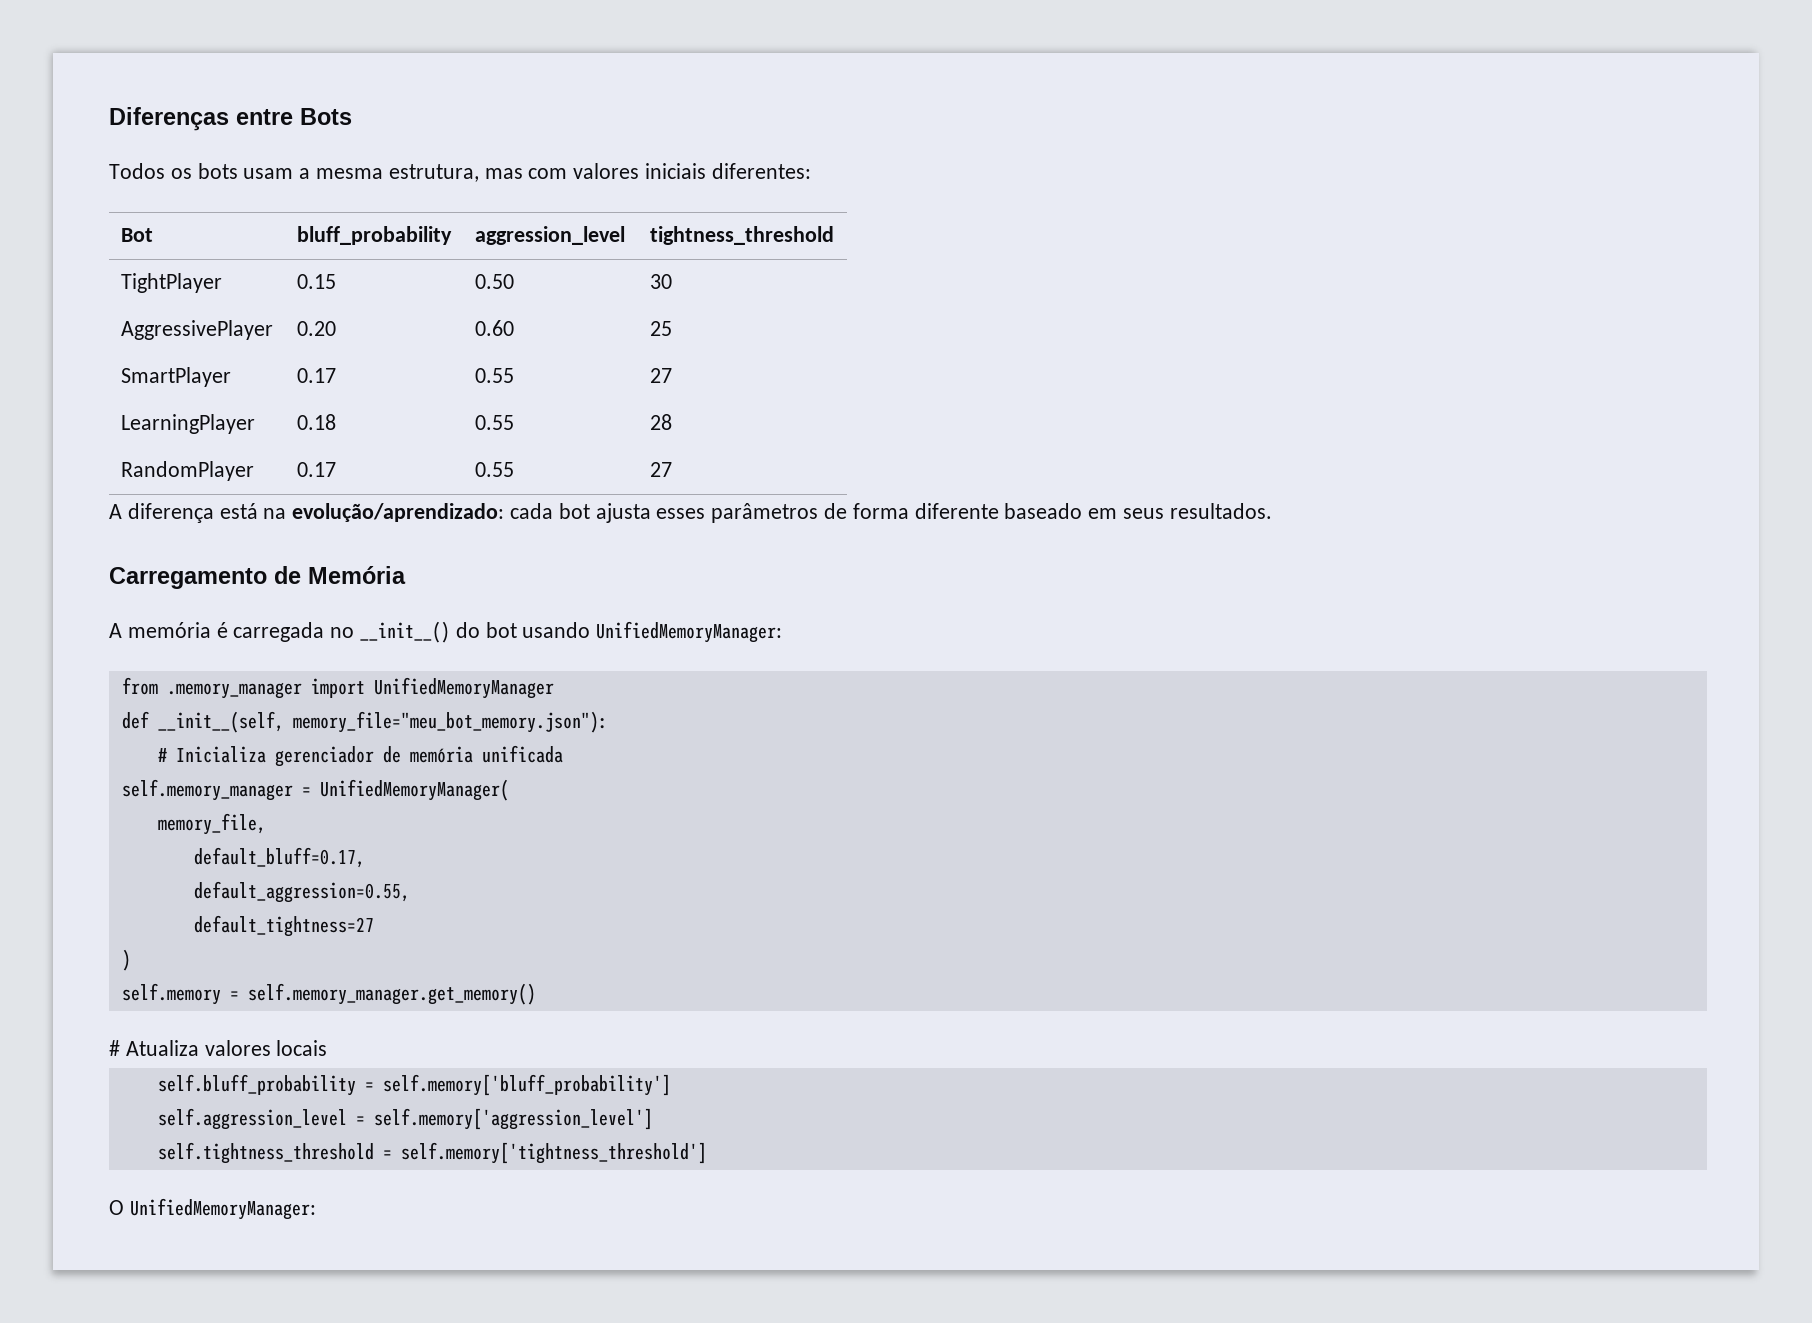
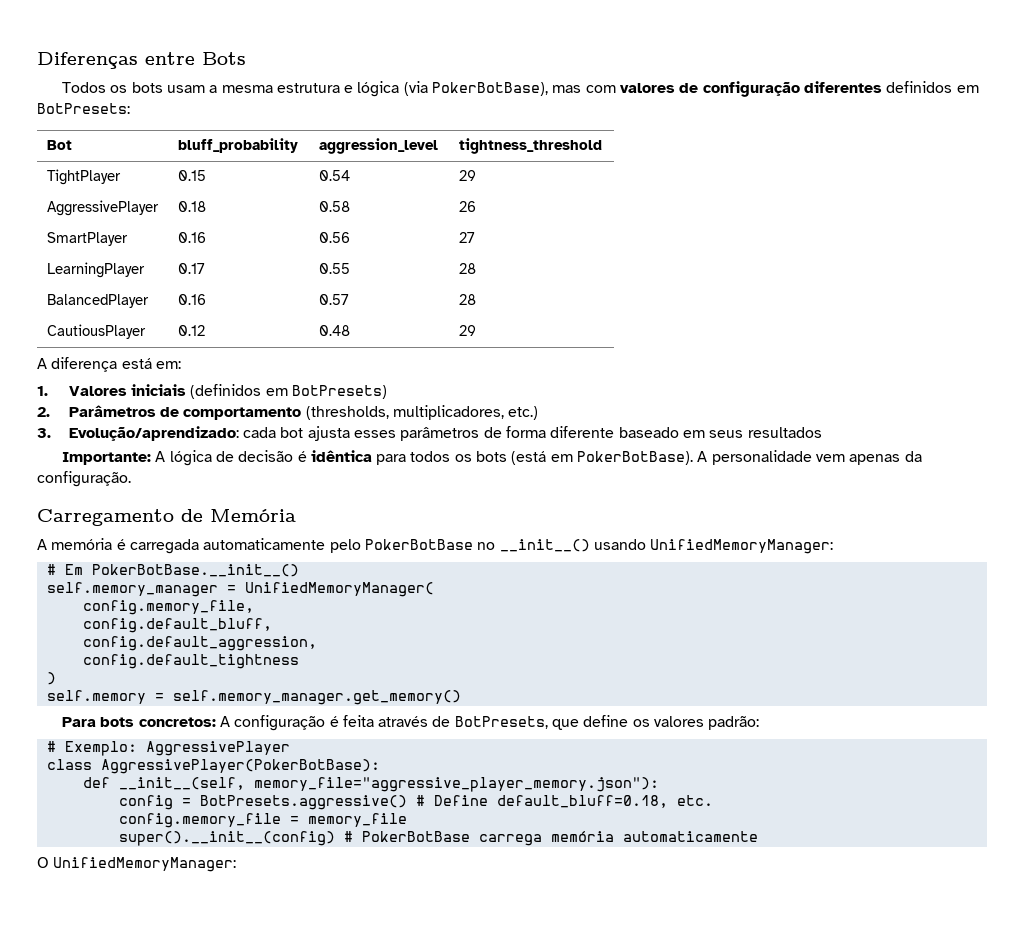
[388,163,811,182] estrutura, mas com valores iniciais diferentes: -> [276,81,979,97] [37,103,130,114] estrutura e lógica (via PokerBotBase), mas com valores de configuração diferentes definidos em BotPresets:
[474,274,514,289] [649,274,672,289] 0.50 | 30 -> [318,170,350,181] [458,170,476,181] 0.54 | 29
[296,321,336,336] [474,320,514,336] [649,321,672,336] [120,367,231,387] [296,368,336,383] [474,368,514,383] [649,368,672,383] [120,414,255,434] [296,414,336,430] [474,415,514,430] [649,414,672,430] [120,461,254,481] [296,462,336,477] [474,462,514,477] [649,462,672,477] [109,503,505,523] 0.20 | 0.60 | 25 // SmartPlayer | 0.17 | 0.55 | 27 // LearningPlayer | 0.18 | 0.55 | 28 // RandomPlayer | 0.17 | 0.55 | 27 // A diferença está na evolução/aprendizado: -> [177,201,206,212] [318,201,350,212] [458,201,476,212] [46,232,128,246] [177,232,206,243] [318,232,350,243] [458,232,475,243] [46,262,145,278] [177,263,205,274] [318,263,350,274] [458,263,476,274] [46,294,149,308] [177,294,206,305] [318,294,349,305] [458,294,476,305] [46,324,146,339] [177,325,205,336] [318,325,350,336] [458,325,476,336] [37,357,181,372] [37,384,388,399] [37,405,539,420] [37,426,239,441] 0.18 | 0.58 | 26 // SmartPlayer | 0.16 | 0.56 | 27 // LearningPlayer | 0.17 | 0.55 | 28 // BalancedPlayer | 0.16 | 0.57 | 28 // CautiousPlayer | 0.12 | 0.48 | 29 // A diferença está em: // 1. Valores iniciais (definidos em BotPresets) // 2. Parâmetros de comportamento (thresholds, multiplicadores, etc.) // 3. Evolução/aprendizado:
[1169,503,1272,519] resultados. -> [747,427,822,438] [61,450,922,466] [37,471,131,487] resultados // Importante: A lógica de decisão é idêntica para todos os bots (está em PokerBotBase). A personalidade vem apenas da configuração.
[330,621,783,643] [121,677,554,699] [121,711,608,733] [157,745,563,767] no __init__() do bot usando UnifiedMemoryManager: // from .memory_manager import UnifiedMemoryManager // def __init__(self, memory_file="meu_bot_memory.json"): // # Inicializa gerenciador de memória unificada -> [203,538,834,554] [46,564,299,577] automaticamente pelo PokerBotBase no __init__() usando UnifiedMemoryManager: // # Em PokerBotBase.__init__()
[157,813,266,835] [193,847,365,868] [193,881,410,903] [193,915,374,937] memory_file, // default_bluff=0.17, // default_aggression=0.55, // default_tightness=27 -> [82,600,254,615] [82,618,272,633] [82,636,317,651] [82,654,299,669] config.memory_file, // config.default_bluff, // config.default_aggression, // config.default_tightness
[109,1040,328,1056] [157,1074,671,1096] [157,1108,653,1130] [157,1142,707,1164] # Atualiza valores locais // self.bluff_probability = self.memory['bluff_probability'] // self.aggression_level = self.memory['aggression_level'] // self.tightness_threshold = self.memory['tightness_threshold'] -> [61,715,760,731] [46,741,290,756] [46,759,380,774] [82,777,659,792] [118,795,713,810] [118,813,407,828] [118,831,758,846] Para bots concretos: A configuração é feita através de BotPresets, que define os valores padrão: // # Exemplo: AggressivePlayer // class AggressivePlayer(PokerBotBase): // def __init__(self, memory_file="aggressive_player_memory.json"): // config = BotPresets.aggressive() # Define default_bluff=0.18, etc. // config.memory_file = memory_file // super().__init__(config) # PokerBotBase carrega memória automaticamente

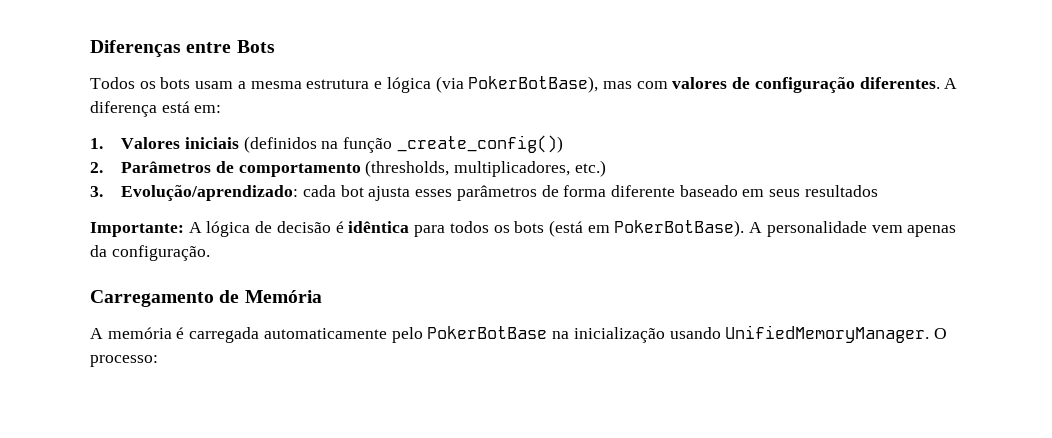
[804,81,979,93] [37,103,130,114] [46,140,72,150] [177,138,298,153] [318,138,438,154] [458,138,602,154] [46,169,121,185] [177,170,206,181] [318,170,350,181] [458,170,476,181] [46,200,159,216] [177,201,206,212] [318,201,350,212] [458,201,476,212] [46,232,128,246] [177,232,206,243] [318,232,350,243] [458,232,475,243] [46,262,145,278] [177,263,205,274] [318,263,350,274] [458,263,476,274] [46,294,149,308] [177,294,206,305] [318,294,349,305] [458,294,476,305] [46,324,146,339] [177,325,205,336] [318,325,350,336] [458,325,476,336] diferentes definidos em BotPresets: // Bot | bluff_probability | aggression_level | tightness_threshold // TightPlayer | 0.15 | 0.54 | 29 // AggressivePlayer | 0.18 | 0.58 | 26 // SmartPlayer | 0.16 | 0.56 | 27 // LearningPlayer | 0.17 | 0.55 | 28 // BalancedPlayer | 0.16 | 0.57 | 28 // CautiousPlayer | 0.12 | 0.48 | 29 // -> [859,77,940,89] diferentes.
[265,385,388,399] em BotPresets) -> [321,135,563,153] na função _create_config())
[477,539,834,554] [46,564,299,577] [46,582,434,597] [82,600,254,615] [82,618,272,633] [82,636,317,651] [82,654,299,669] [46,672,56,685] [46,690,461,705] [61,715,760,731] [46,741,290,756] [46,759,380,774] [82,777,659,792] [118,795,713,810] [118,813,407,828] [118,831,758,846] [37,857,237,872] no __init__() usando UnifiedMemoryManager: // # Em PokerBotBase.__init__() // self.memory_manager = UnifiedMemoryManager( // config.memory_file, // config.default_bluff, // config.default_aggression, // config.default_tightness // ) // self.memory = self.memory_manager.get_memory() // Para bots concretos: A configuração é feita através de BotPresets, que define os valores padrão: // # Exemplo: AggressivePlayer // class AggressivePlayer(PokerBotBase): // def __init__(self, memory_file="aggressive_player_memory.json"): // config = BotPresets.aggressive() # Define default_bluff=0.18, etc. // config.memory_file = memory_file // super().__init__(config) # PokerBotBase carrega memória automaticamente // O UnifiedMemoryManager: -> [552,325,947,343] [90,355,158,367] na inicialização usando UnifiedMemoryManager. O processo:

